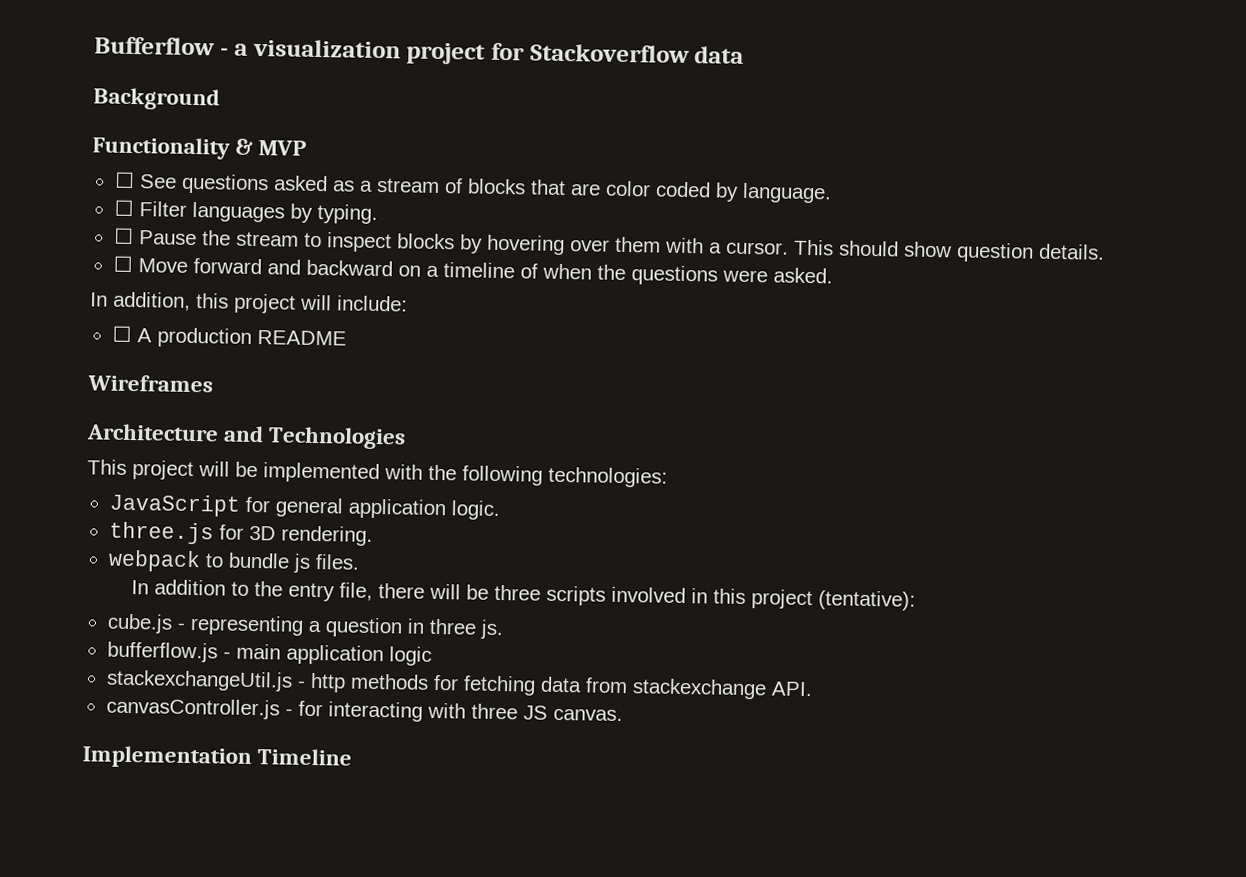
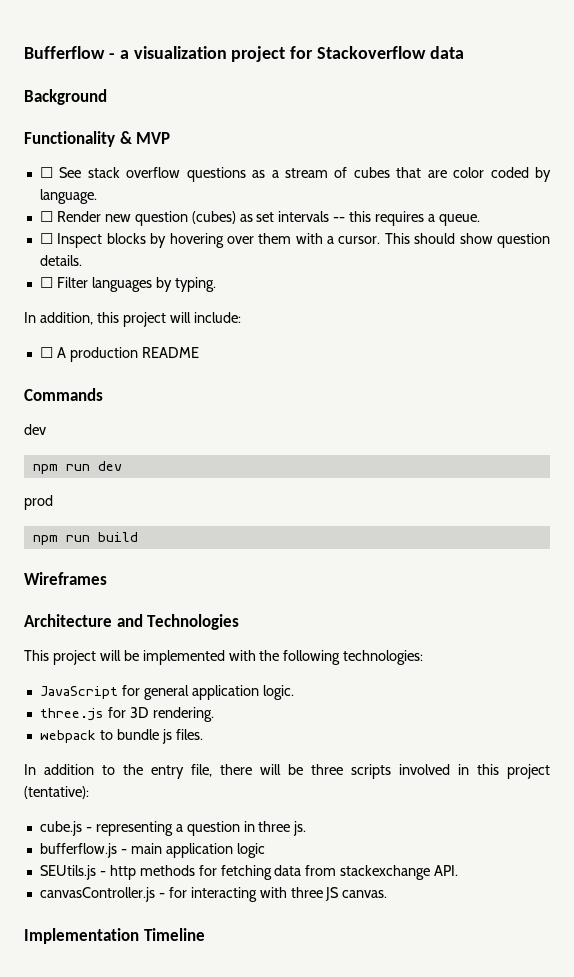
[180,173,328,195] questions asked -> [87,167,246,182] stack overflow questions
[466,178,526,195] blocks -> [353,167,390,178] cubes
[138,201,378,224] [113,227,392,253] Filter languages by typing. // ☐ Pause the stream to inspect -> [56,211,480,226] [39,233,103,248] Render new question (cubes) as set intervals -- this requires a queue. // ☐ Inspect
[137,257,833,286] Move forward and backward on a timeline of when the questions were asked. -> [56,277,216,292] Filter languages by typing.
(347, 338) none -> [24,388,103,401] [24,424,46,435] [32,461,122,474] [24,495,53,510] [32,532,138,545] // Commands // dev // npm run dev // prod // npm run build
[105,669,293,692] stackexchangeUtil.js -> [39,865,96,880] SEUtils.js

